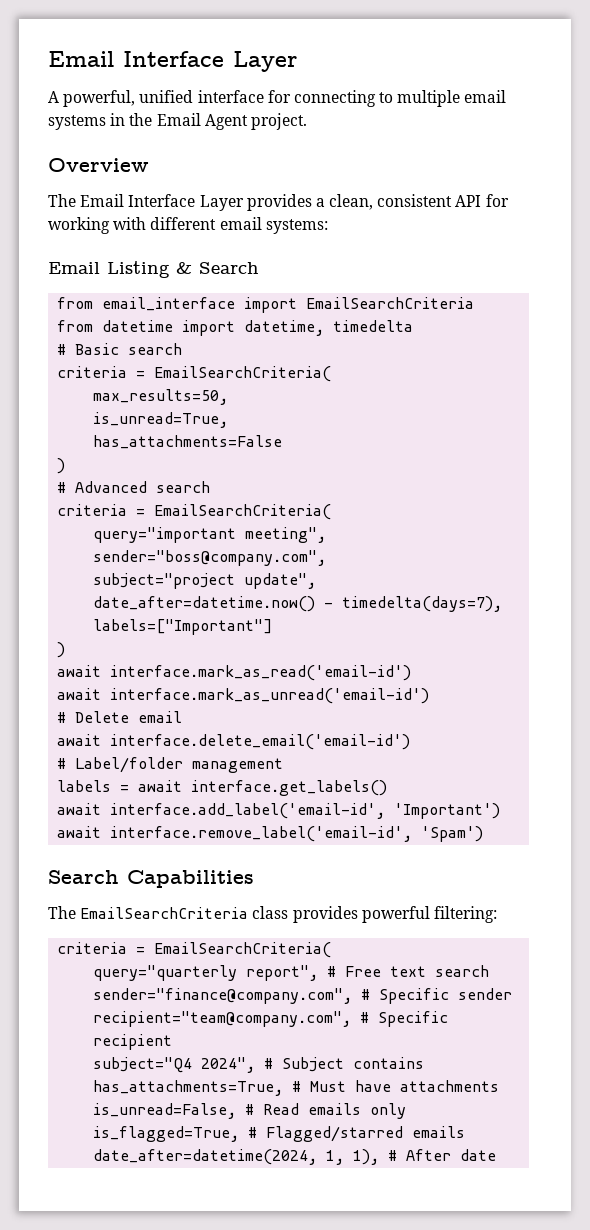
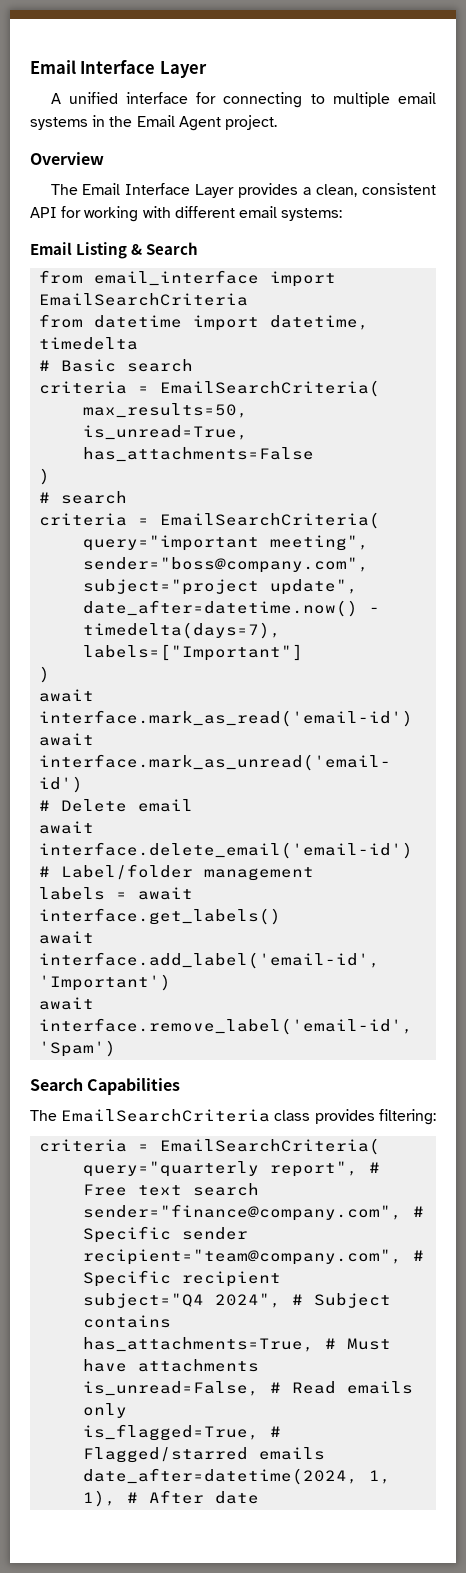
[63,90,136,107] powerful, -> (61, 98) none
[75,481,148,493] Advanced -> (51, 497) none
[361,906,430,923] powerful -> (375, 1116) none

